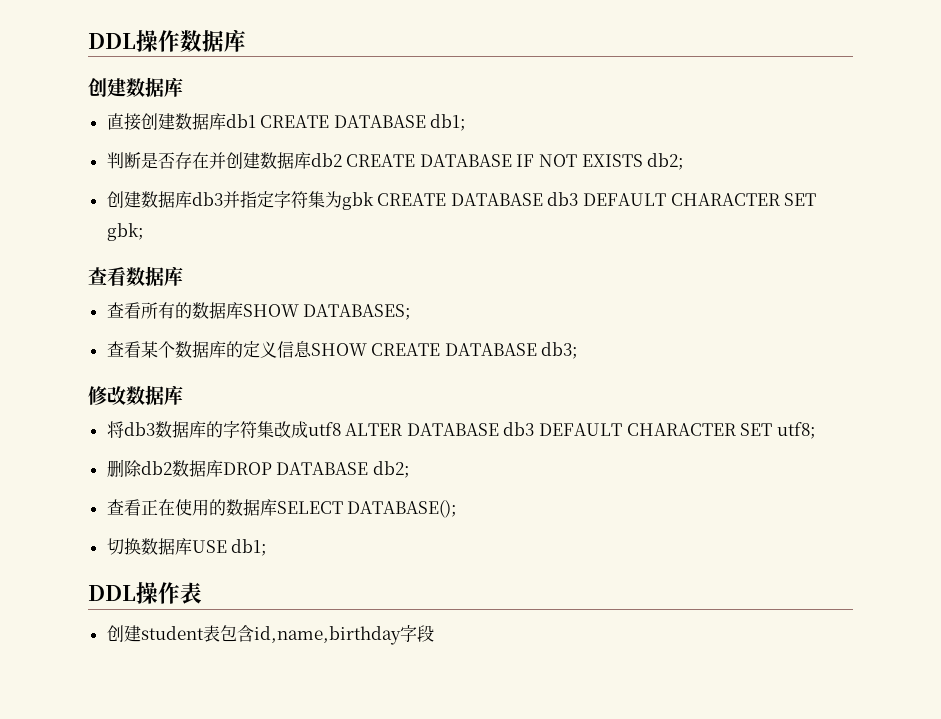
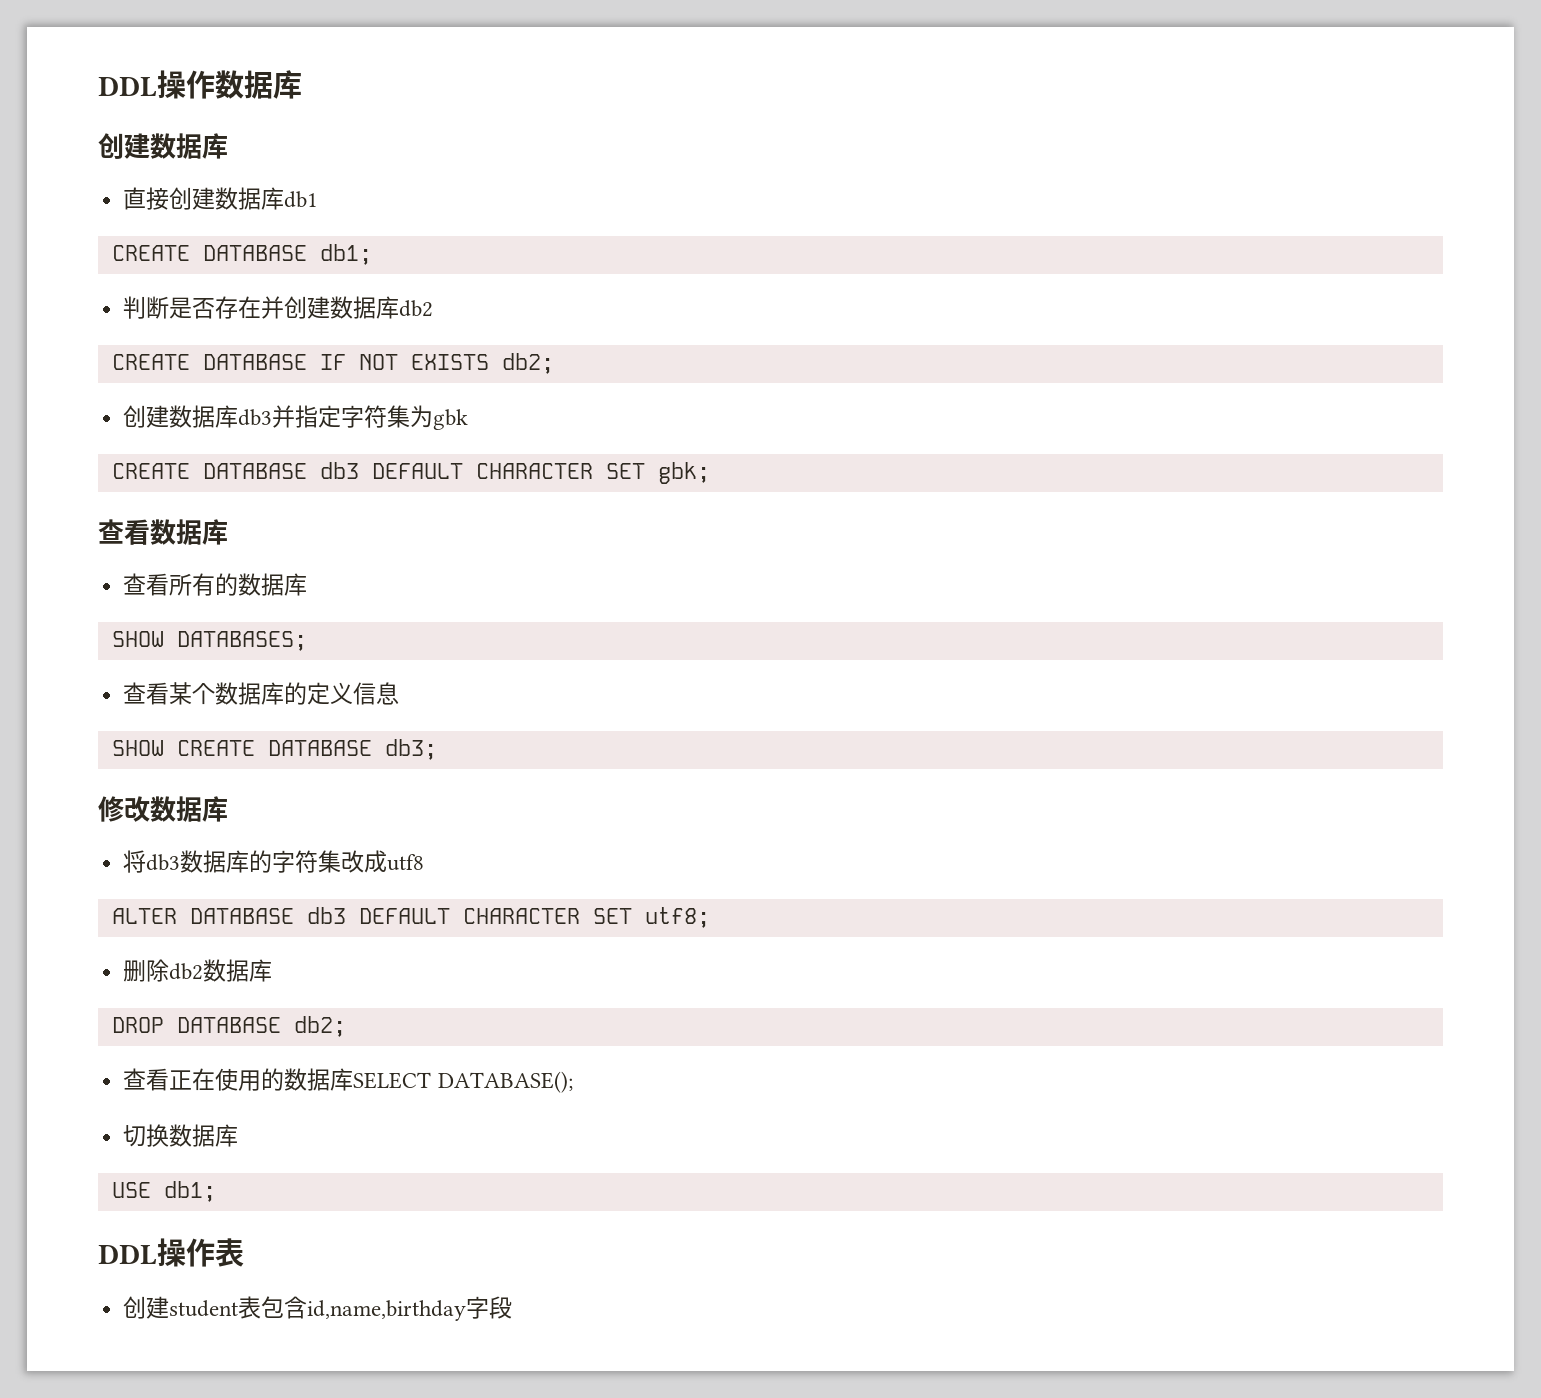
(256, 121) none -> (319, 199) //
(342, 160) none -> (434, 308) //
(374, 201) none -> (469, 419) //
(243, 310) none -> (308, 584) //
(312, 349) none -> (400, 693) //
(341, 429) none -> (425, 862) //
(223, 468) none -> (273, 970) //
(192, 546) none -> (239, 1135) //

